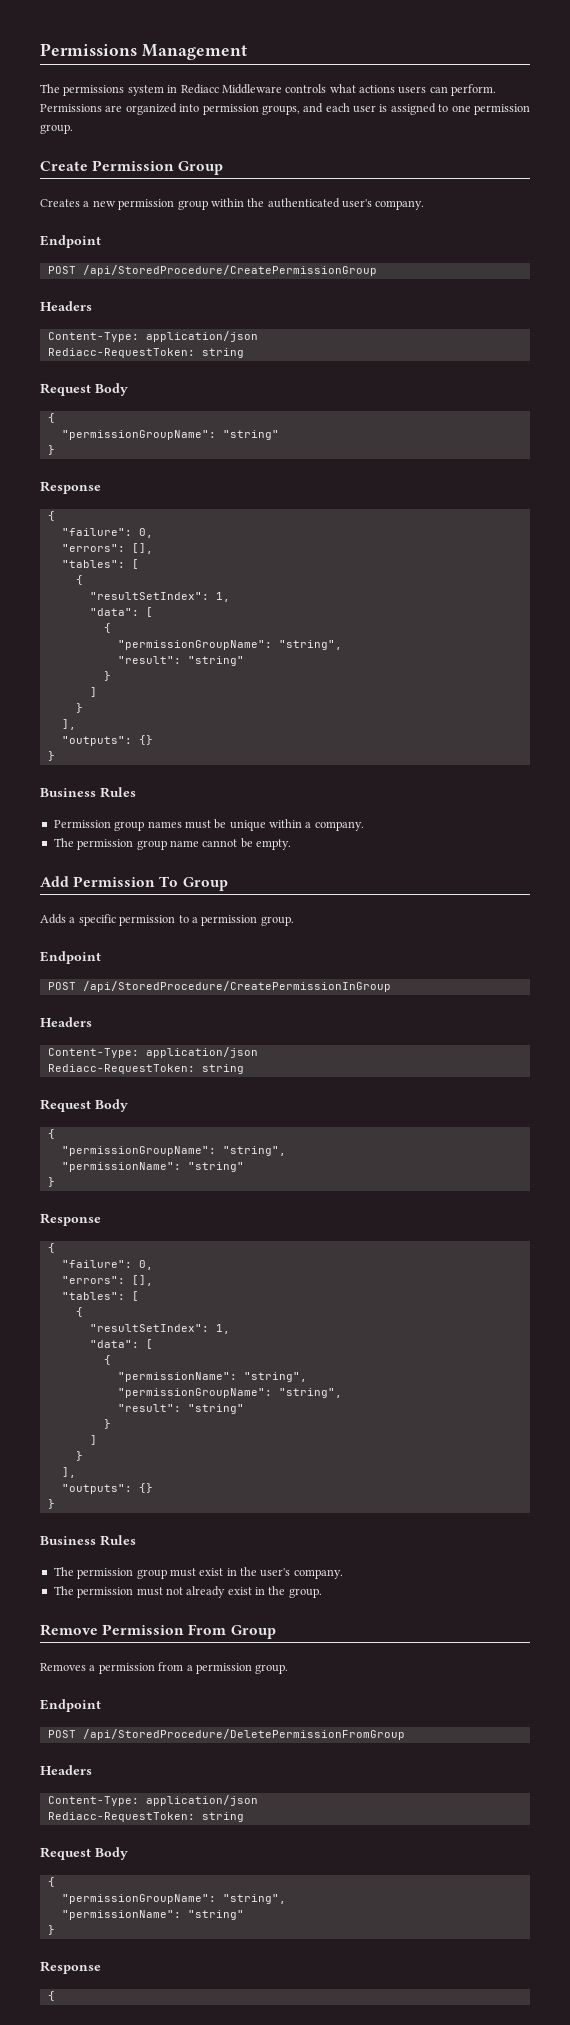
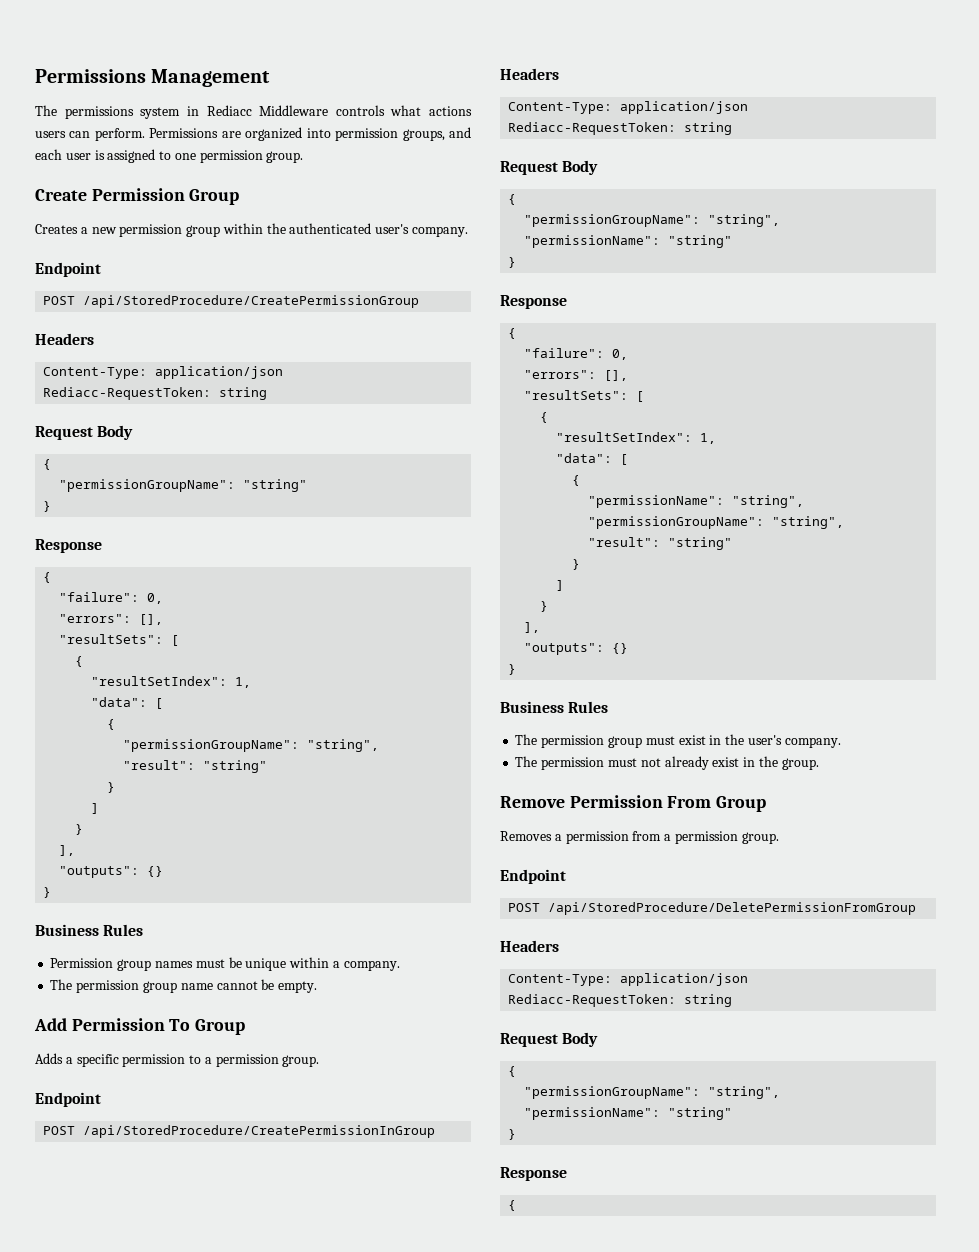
[61,560,125,568] "tables": -> [59,634,164,644] "resultSets":
[61,1292,125,1300] "tables": -> [524,390,629,400] "resultSets":

